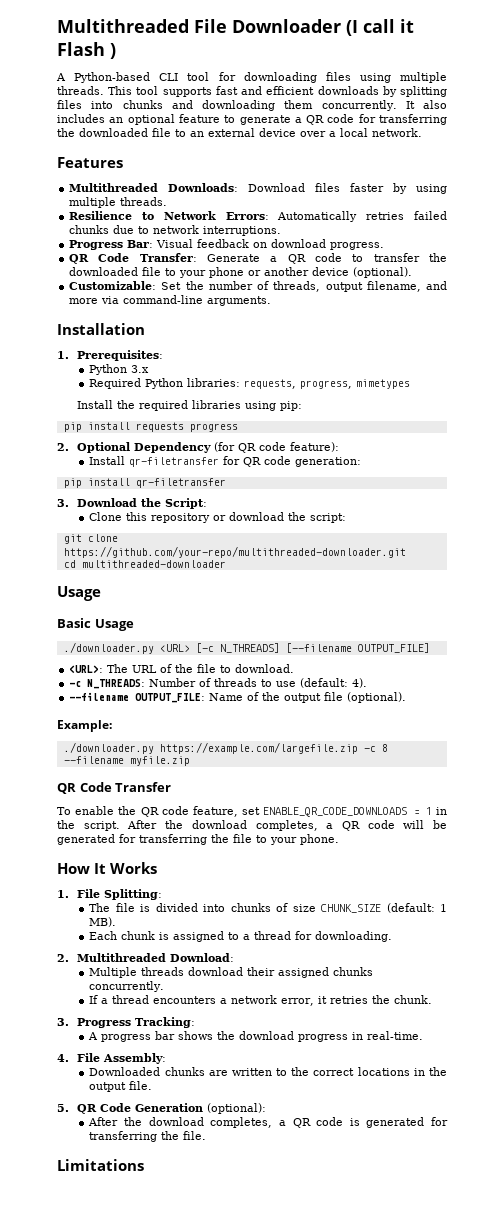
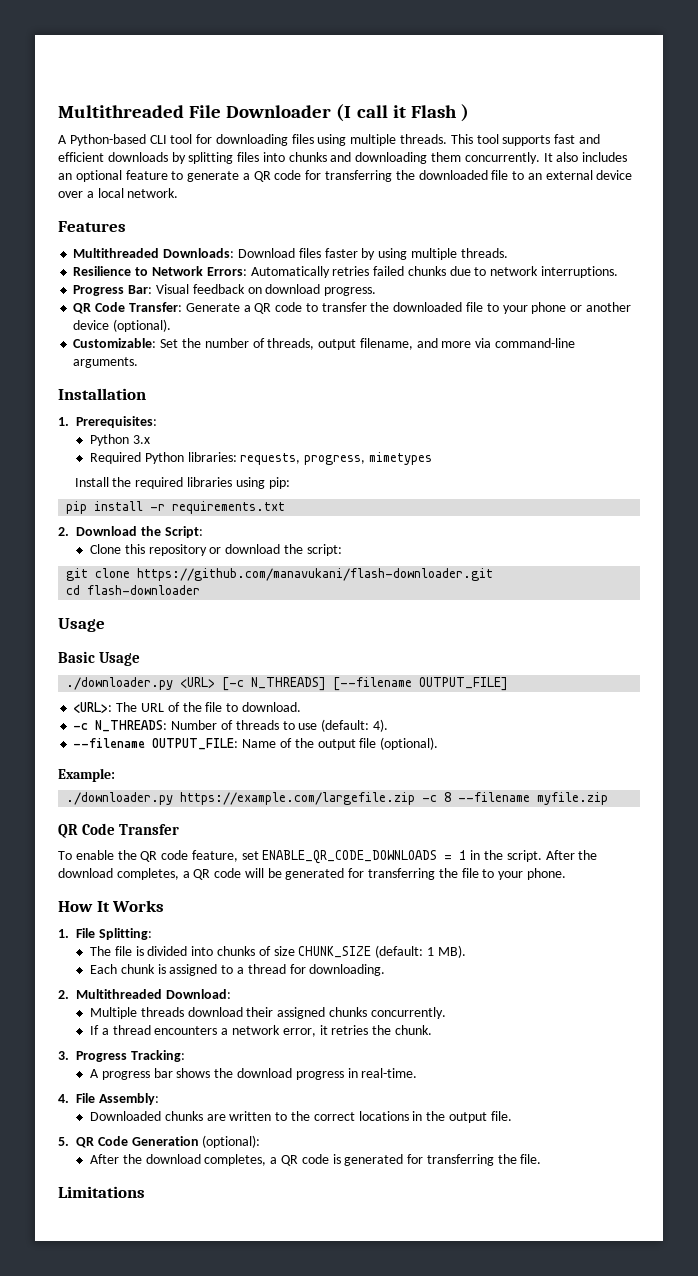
[135,422,238,432] [57,442,340,453] [89,456,362,467] [63,478,226,488] [57,499,69,507] requests progress // 2. Optional Dependency (for QR code feature): // Install qr-filetransfer for QR code generation: // pip install qr-filetransfer // 3. -> [150,501,286,514] [58,527,69,536] -r requirements.txt // 2.
[63,546,406,558] https://github.com/your-repo/multithreaded-downloader.git -> [137,568,494,581] https://github.com/manavukani/flash-downloader.git
[81,560,226,568] multithreaded-downloader -> [87,585,201,595] flash-downloader

